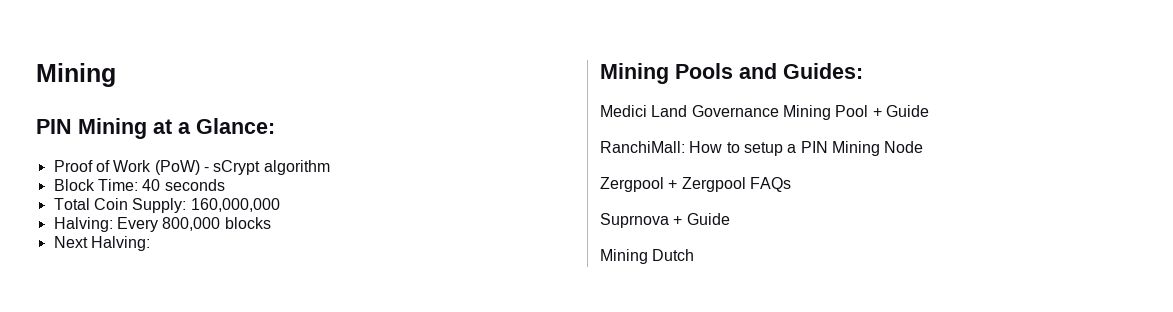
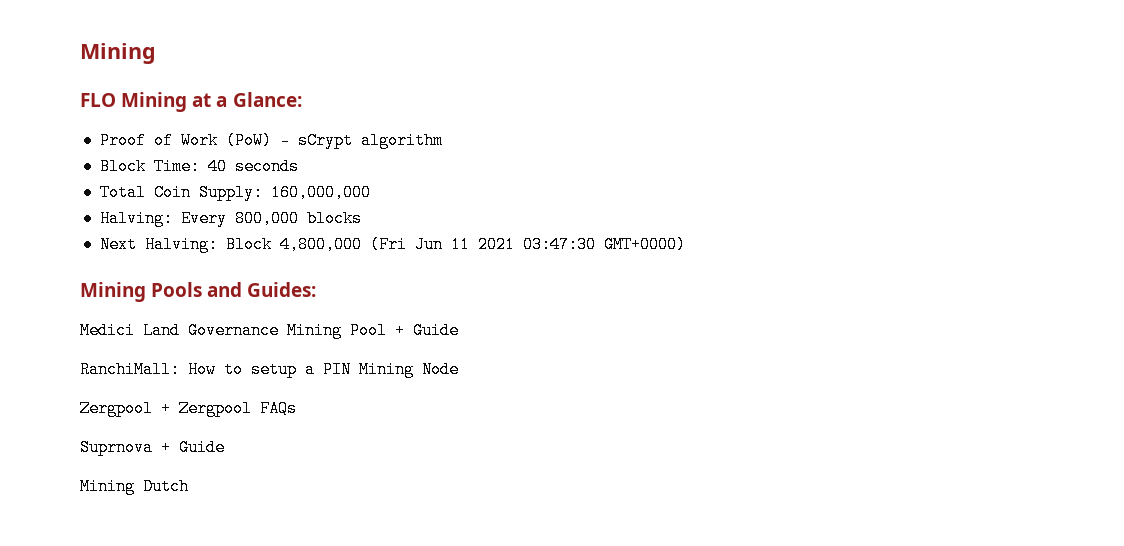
[36,119,72,134] PIN -> [80,93,116,107] FLO
(150, 243) none -> [225,236,686,253] Block 4,800,000 (Fri Jun 11 2021 03:47:30 GMT+0000)

